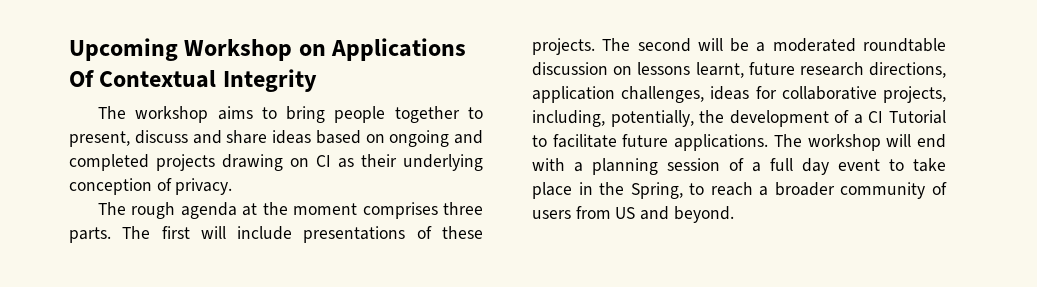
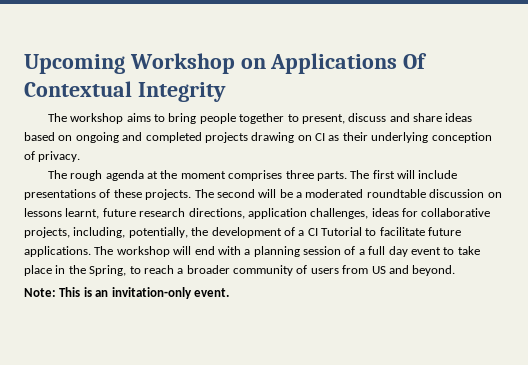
(734, 214) none -> [24,287,229,299] // Note: This is an invitation-only event.

